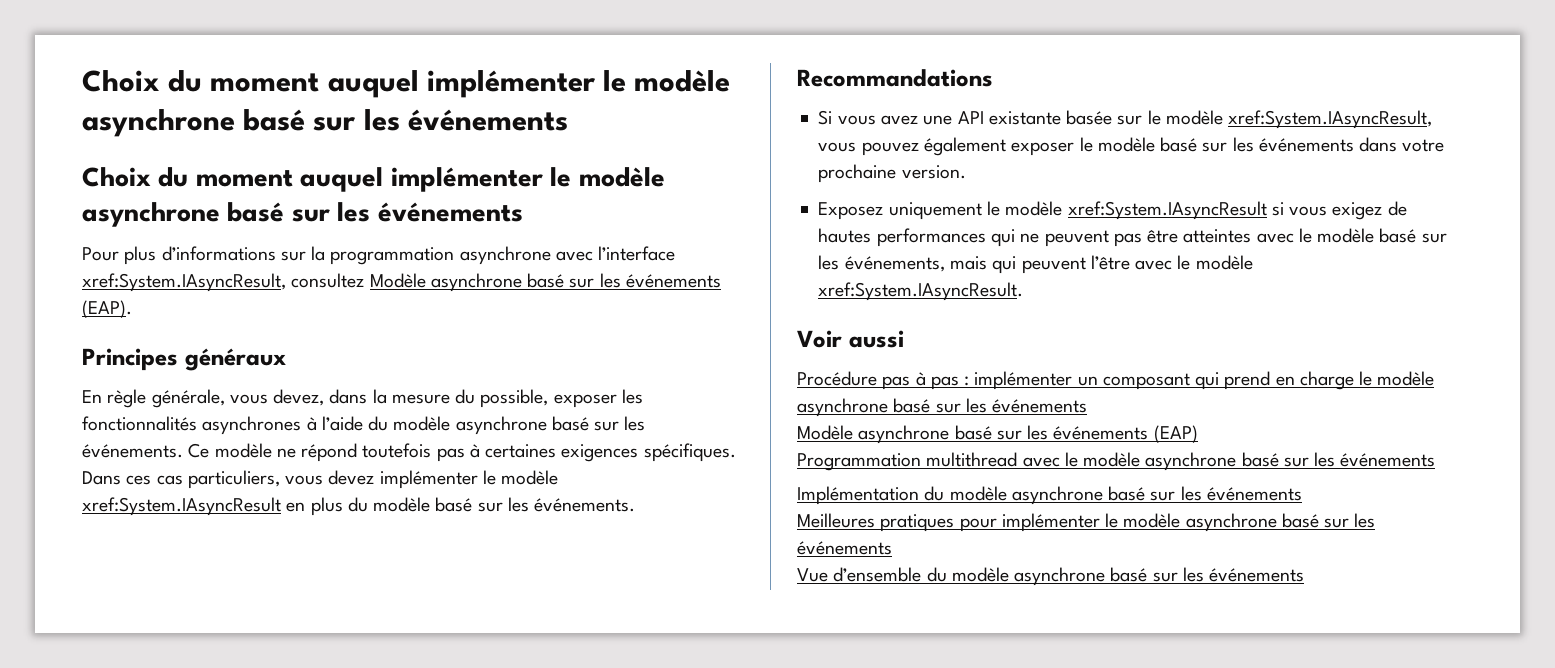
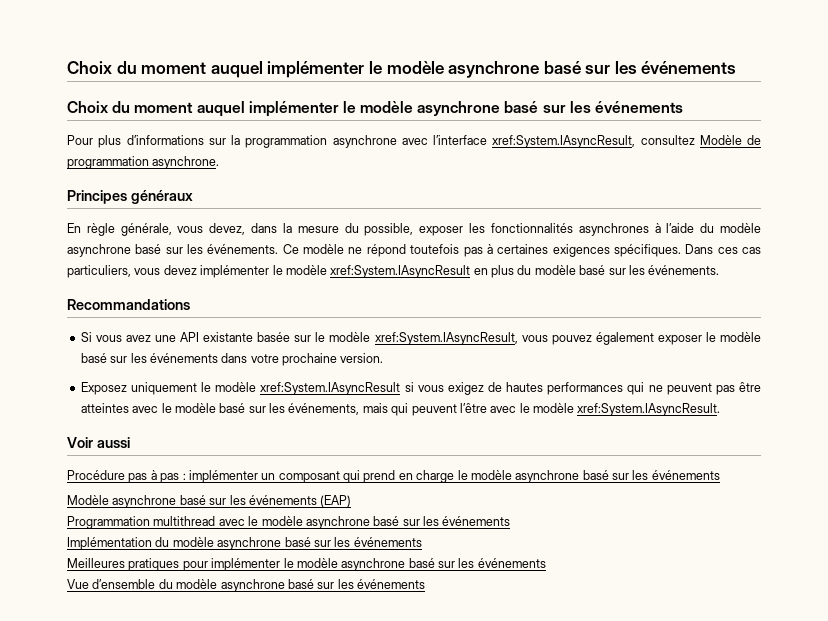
[430,273,721,292] [82,300,132,318] asynchrone basé sur les événements (EAP). -> [747,135,761,145] [67,156,220,169] de programmation asynchrone.

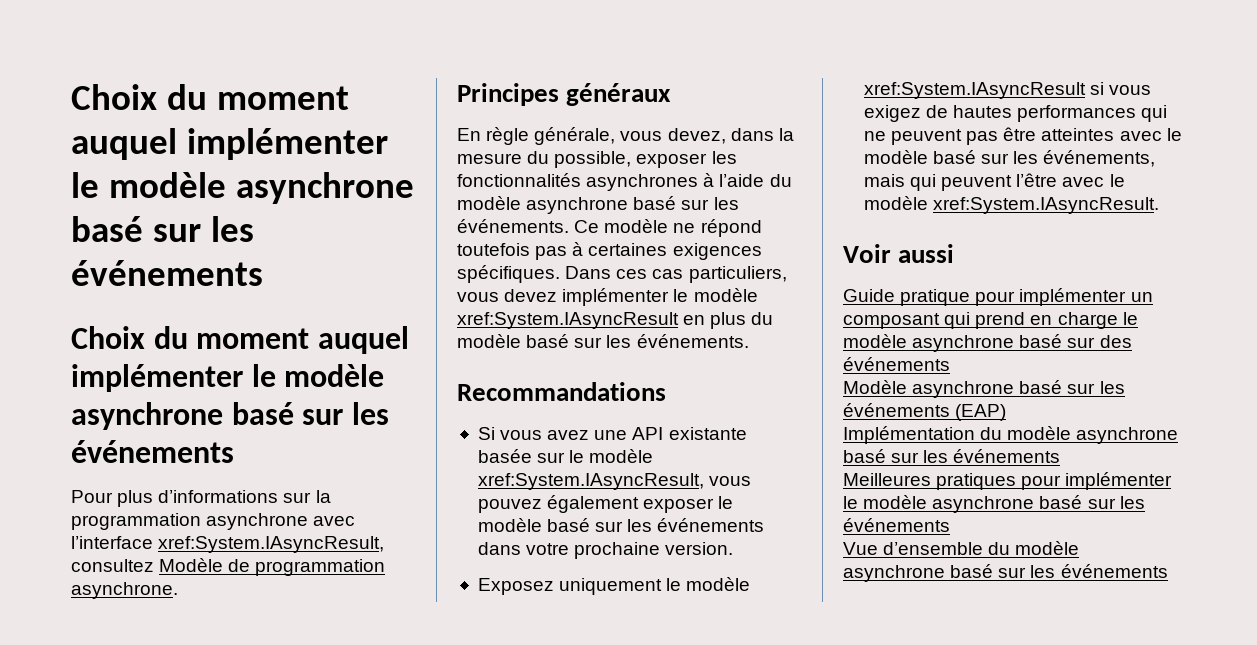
[67,470,186,483] Procédure pas à pas : -> [843,289,1016,306] Guide pratique pour
[632,470,649,480] les -> [1099,335,1132,348] des
[67,516,511,529] // Programmation multithread avec le modèle asynchrone basé sur les événements -> (1007, 412) none

